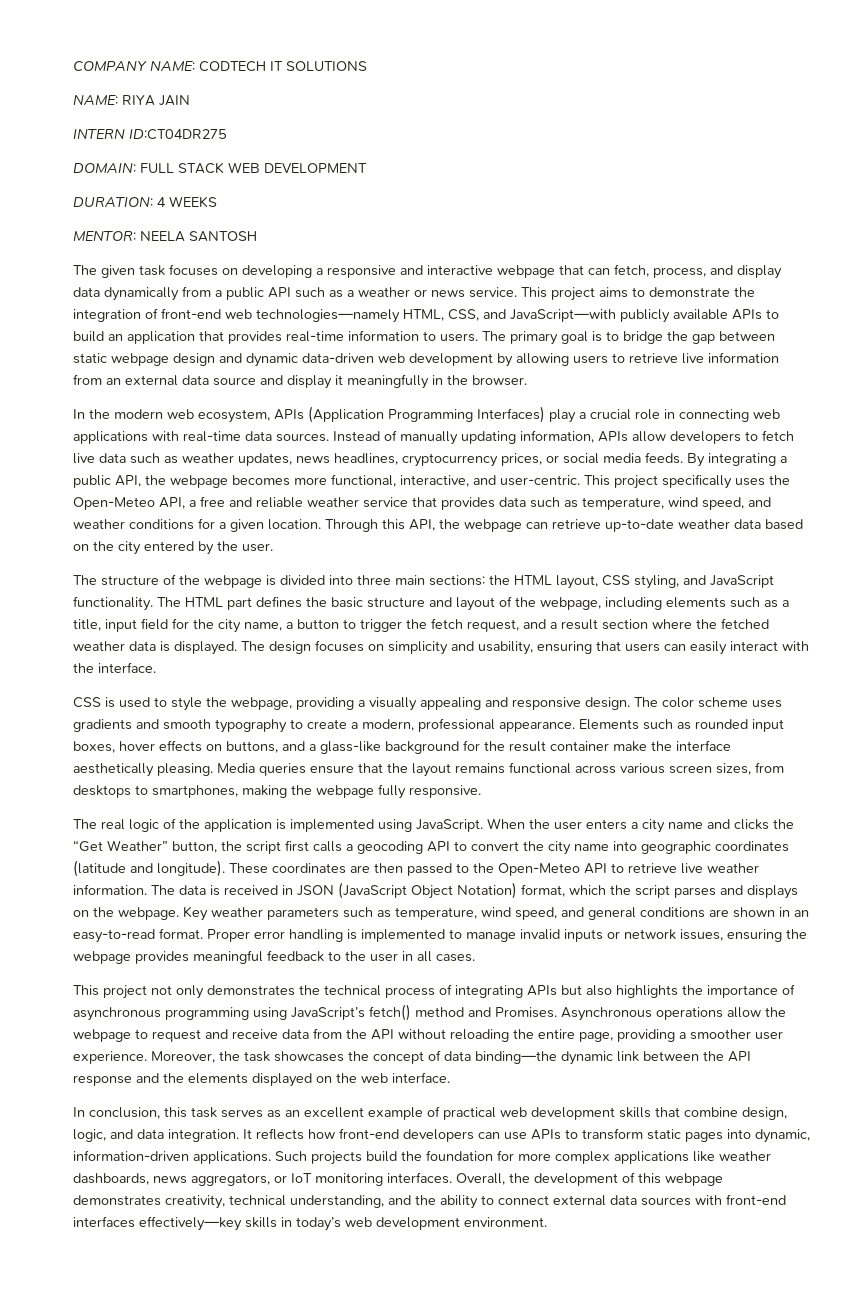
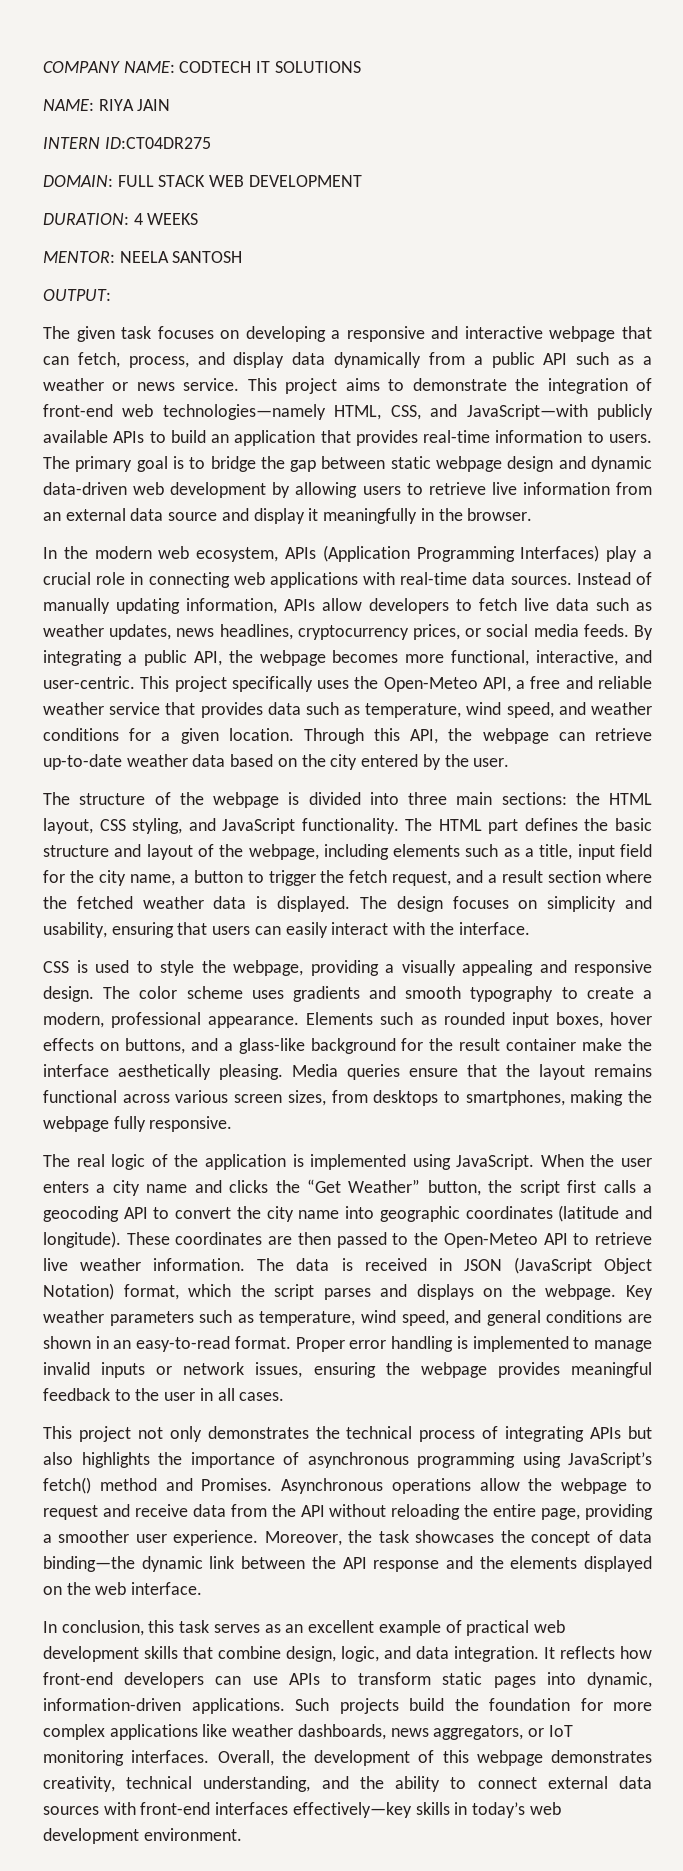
(257, 236) none -> [43,289,111,301] // OUTPUT:

